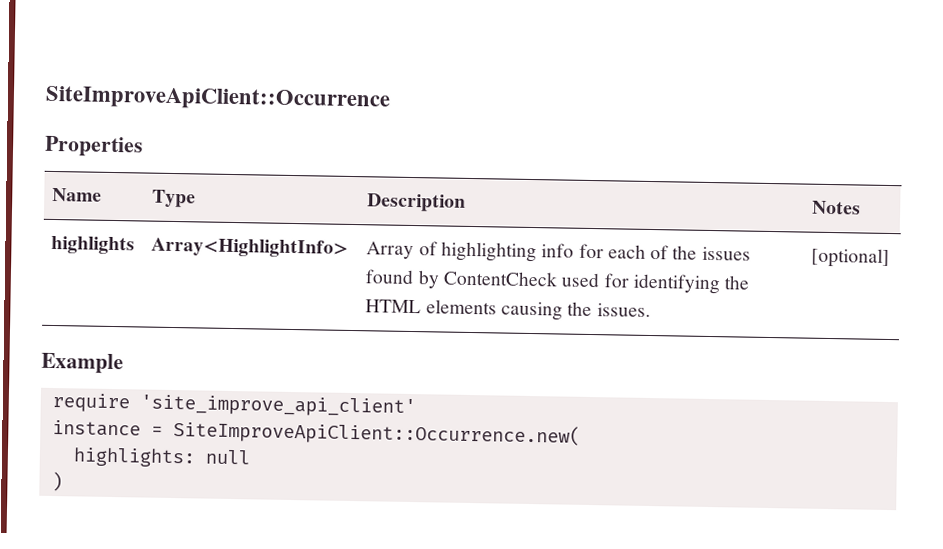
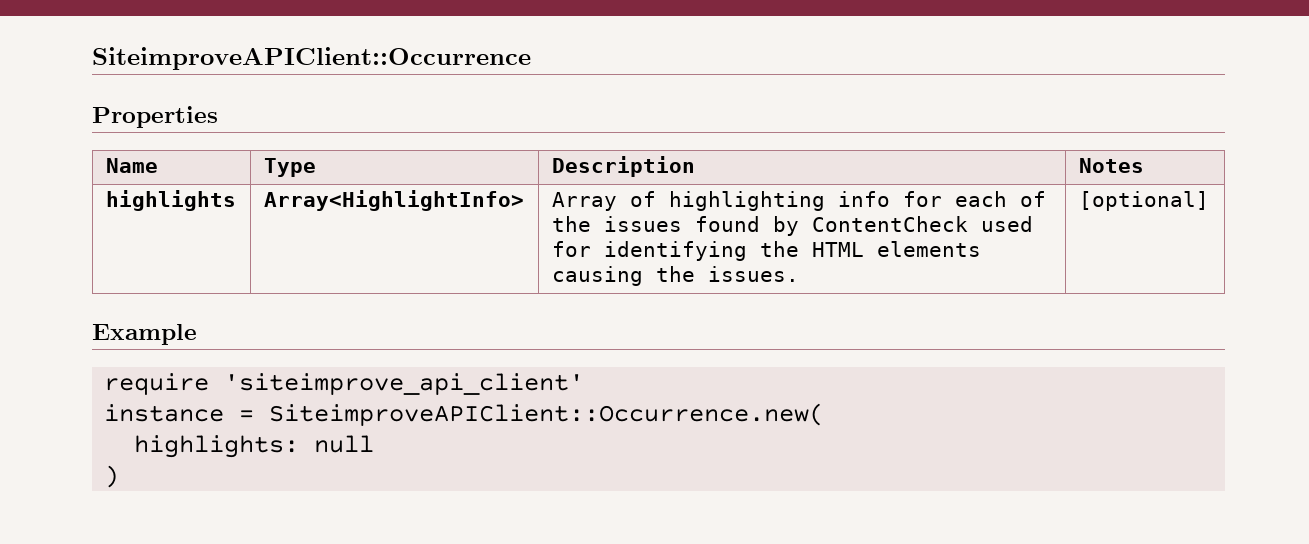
[45,85,391,112] SiteImproveApiClient::Occurrence -> [92,47,531,70] SiteimproveAPIClient::Occurrence
[139,394,416,418] 'site_improve_api_client' -> [224,373,585,395] 'siteimprove_api_client'
[172,420,581,447] SiteImproveApiClient::Occurrence.new( -> [269,403,825,426] SiteimproveAPIClient::Occurrence.new(

